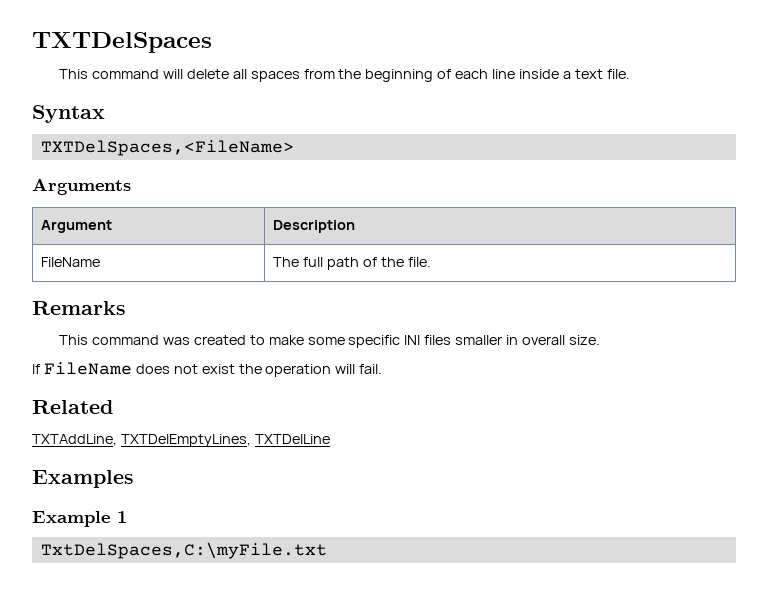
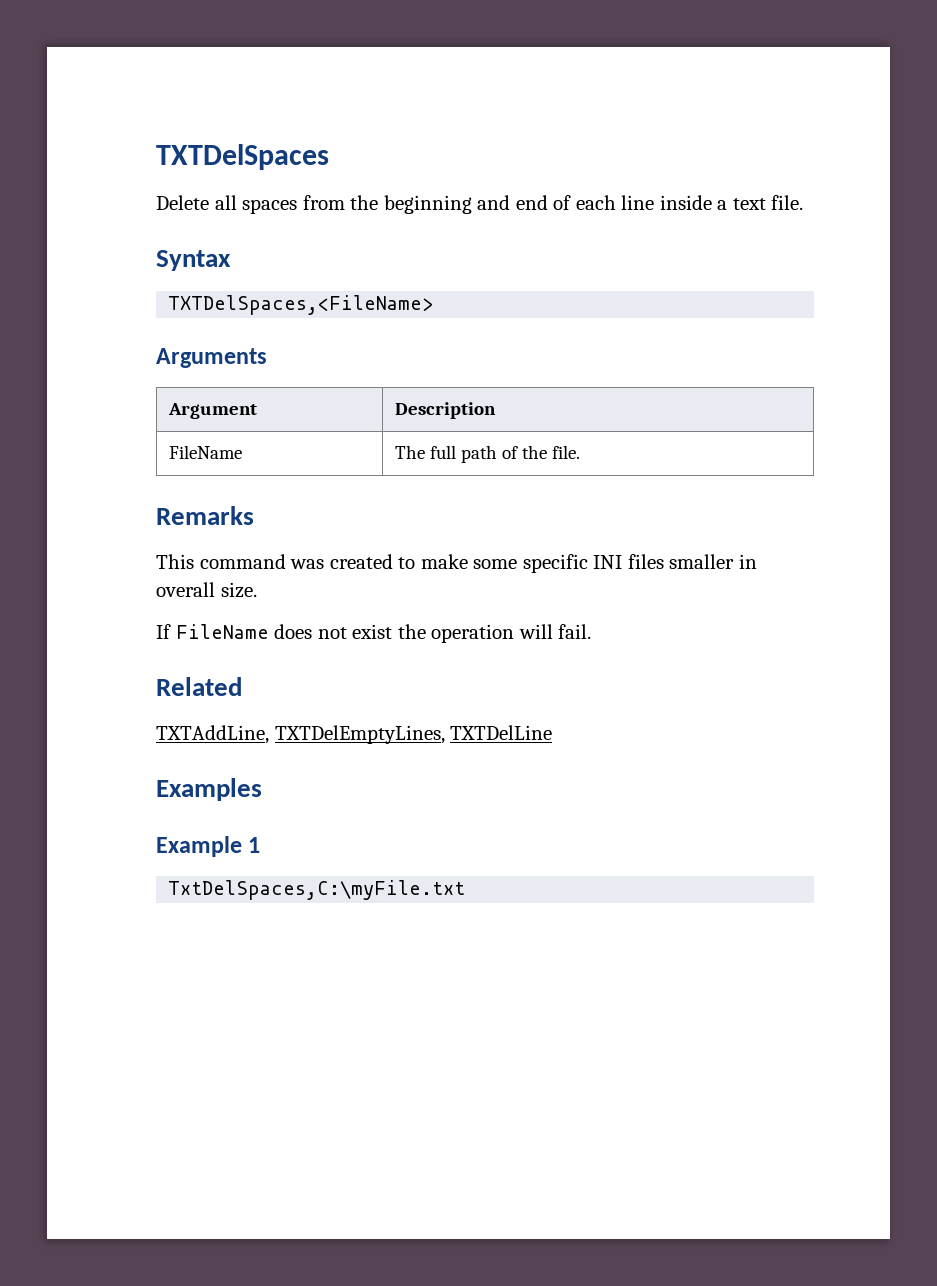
[59,69,229,79] This command will delete -> [156,195,209,210] Delete
(434, 75) none -> [477,195,548,210] and end

